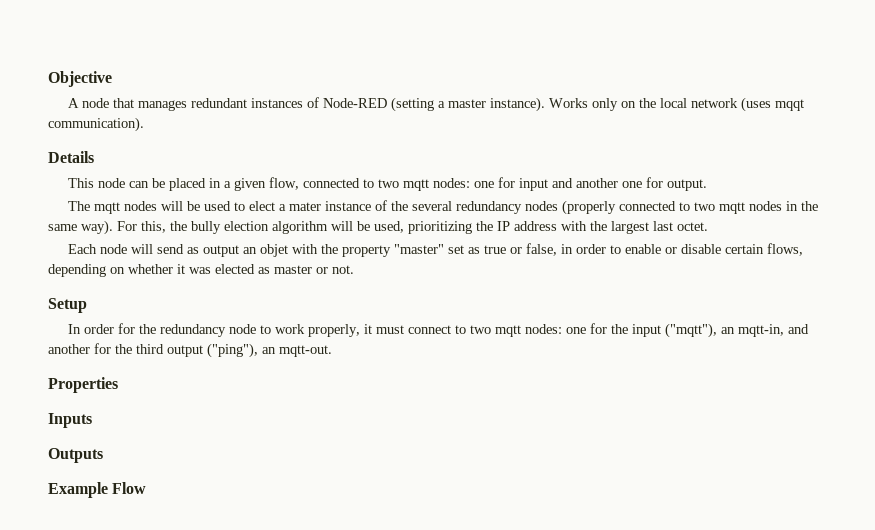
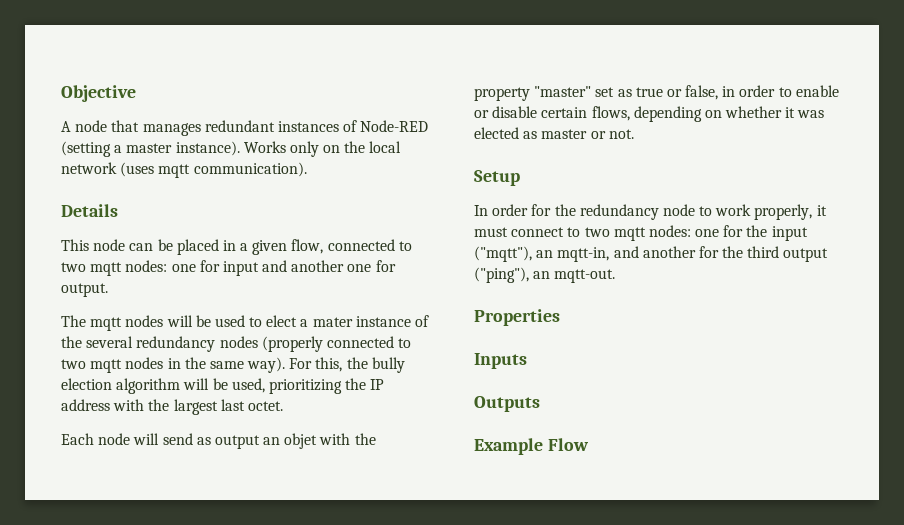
[774,99,804,111] mqqt -> [158,164,191,178] mqtt

